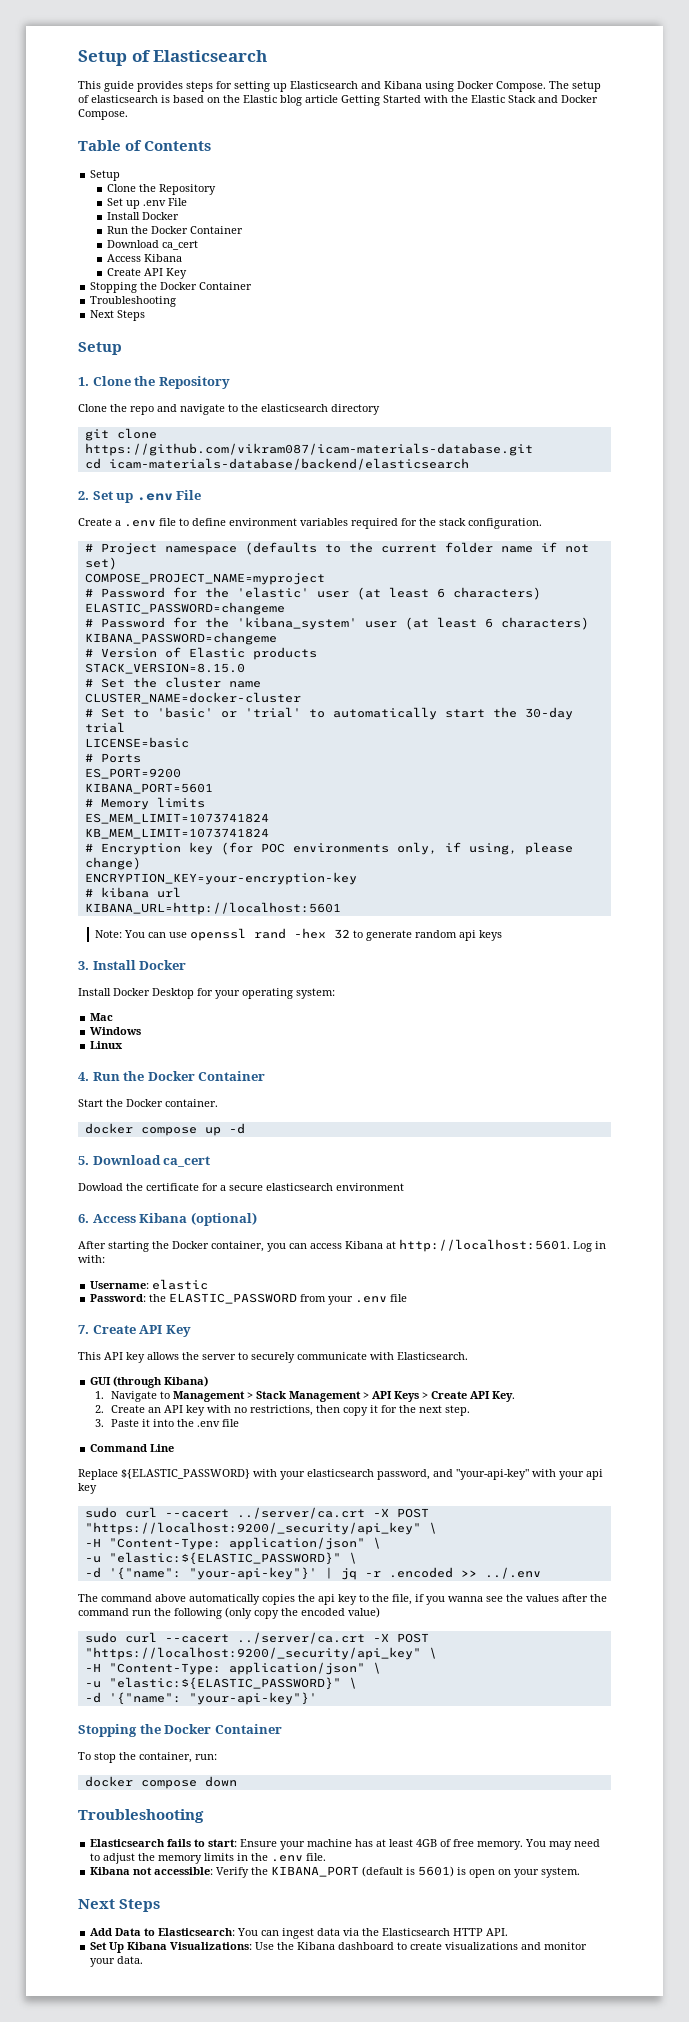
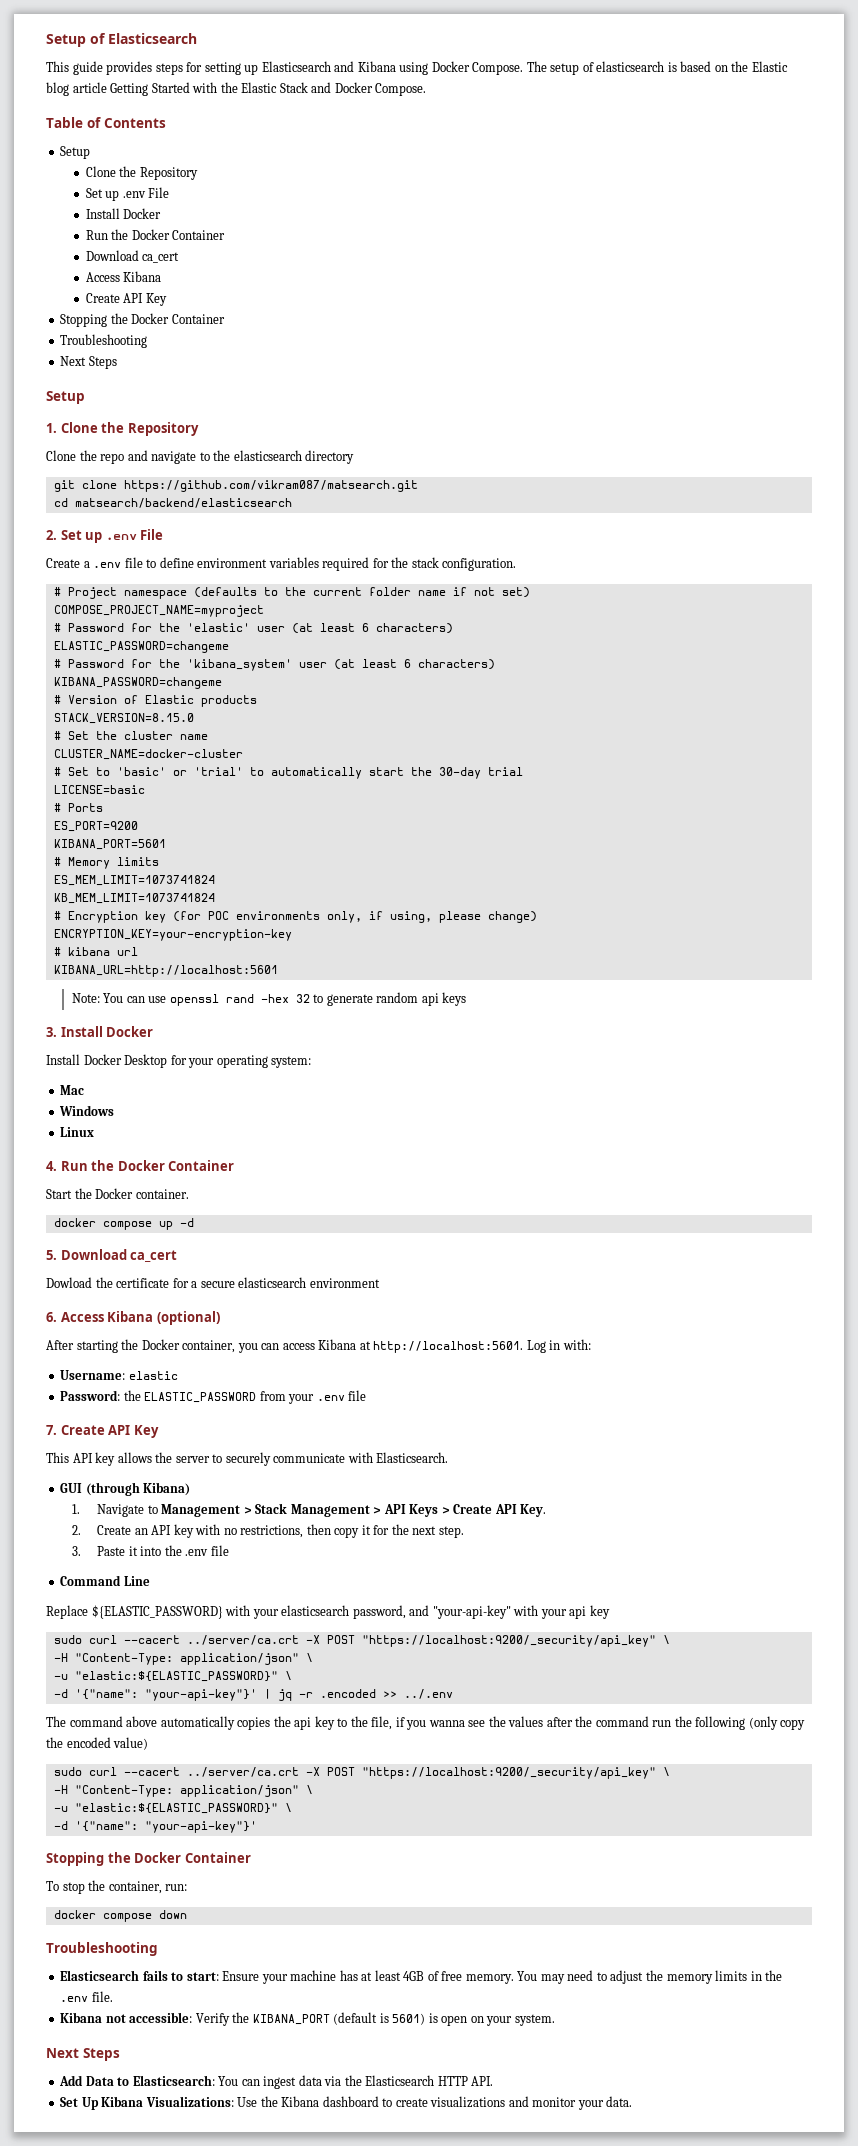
[84,443,533,456] https://github.com/vikram087/icam-materials-database.git -> [123,480,418,492] https://github.com/vikram087/matsearch.git
[108,458,469,470] icam-materials-database/backend/elasticsearch -> [74,498,292,508] matsearch/backend/elasticsearch

